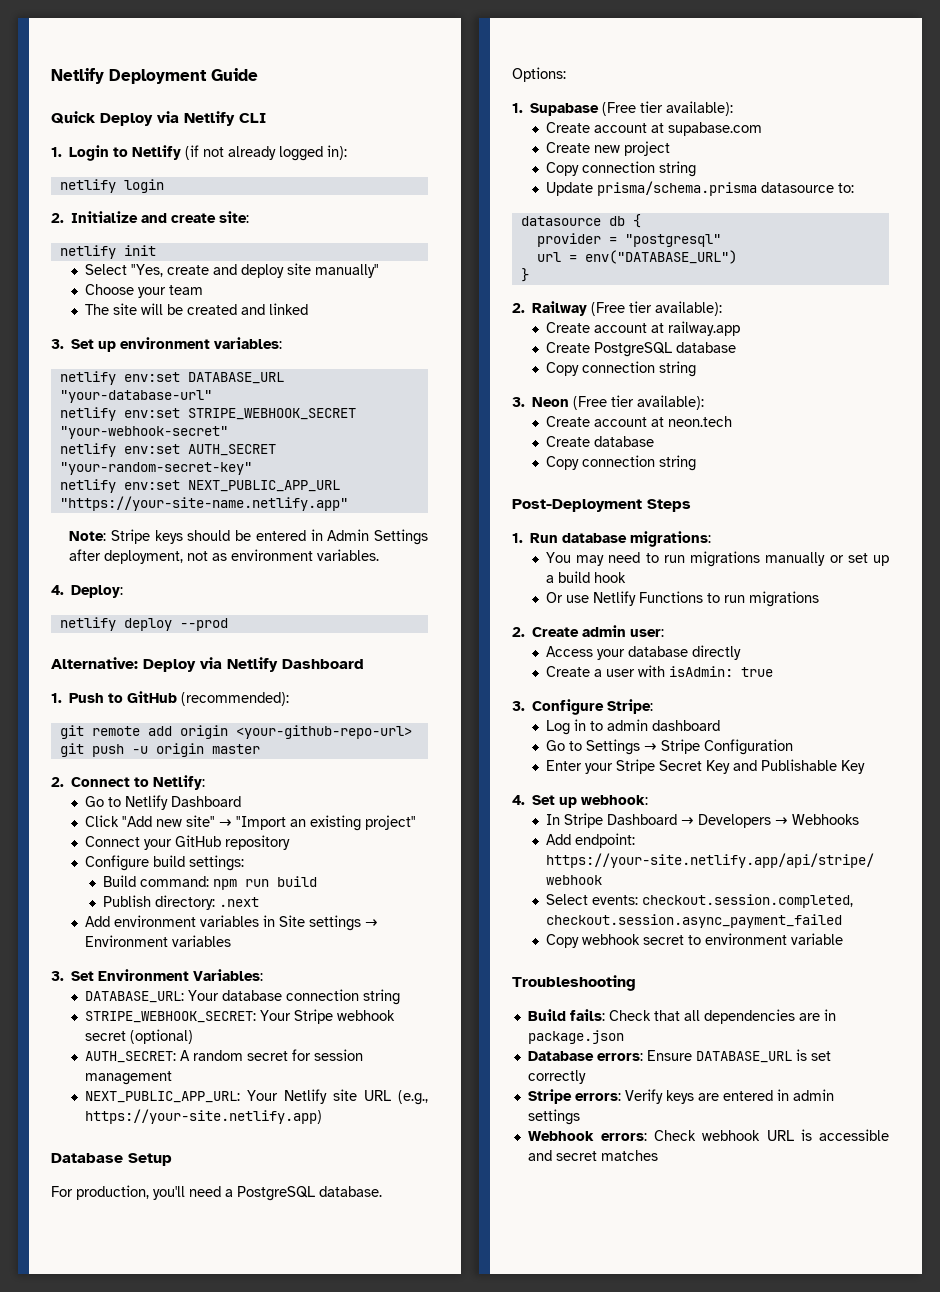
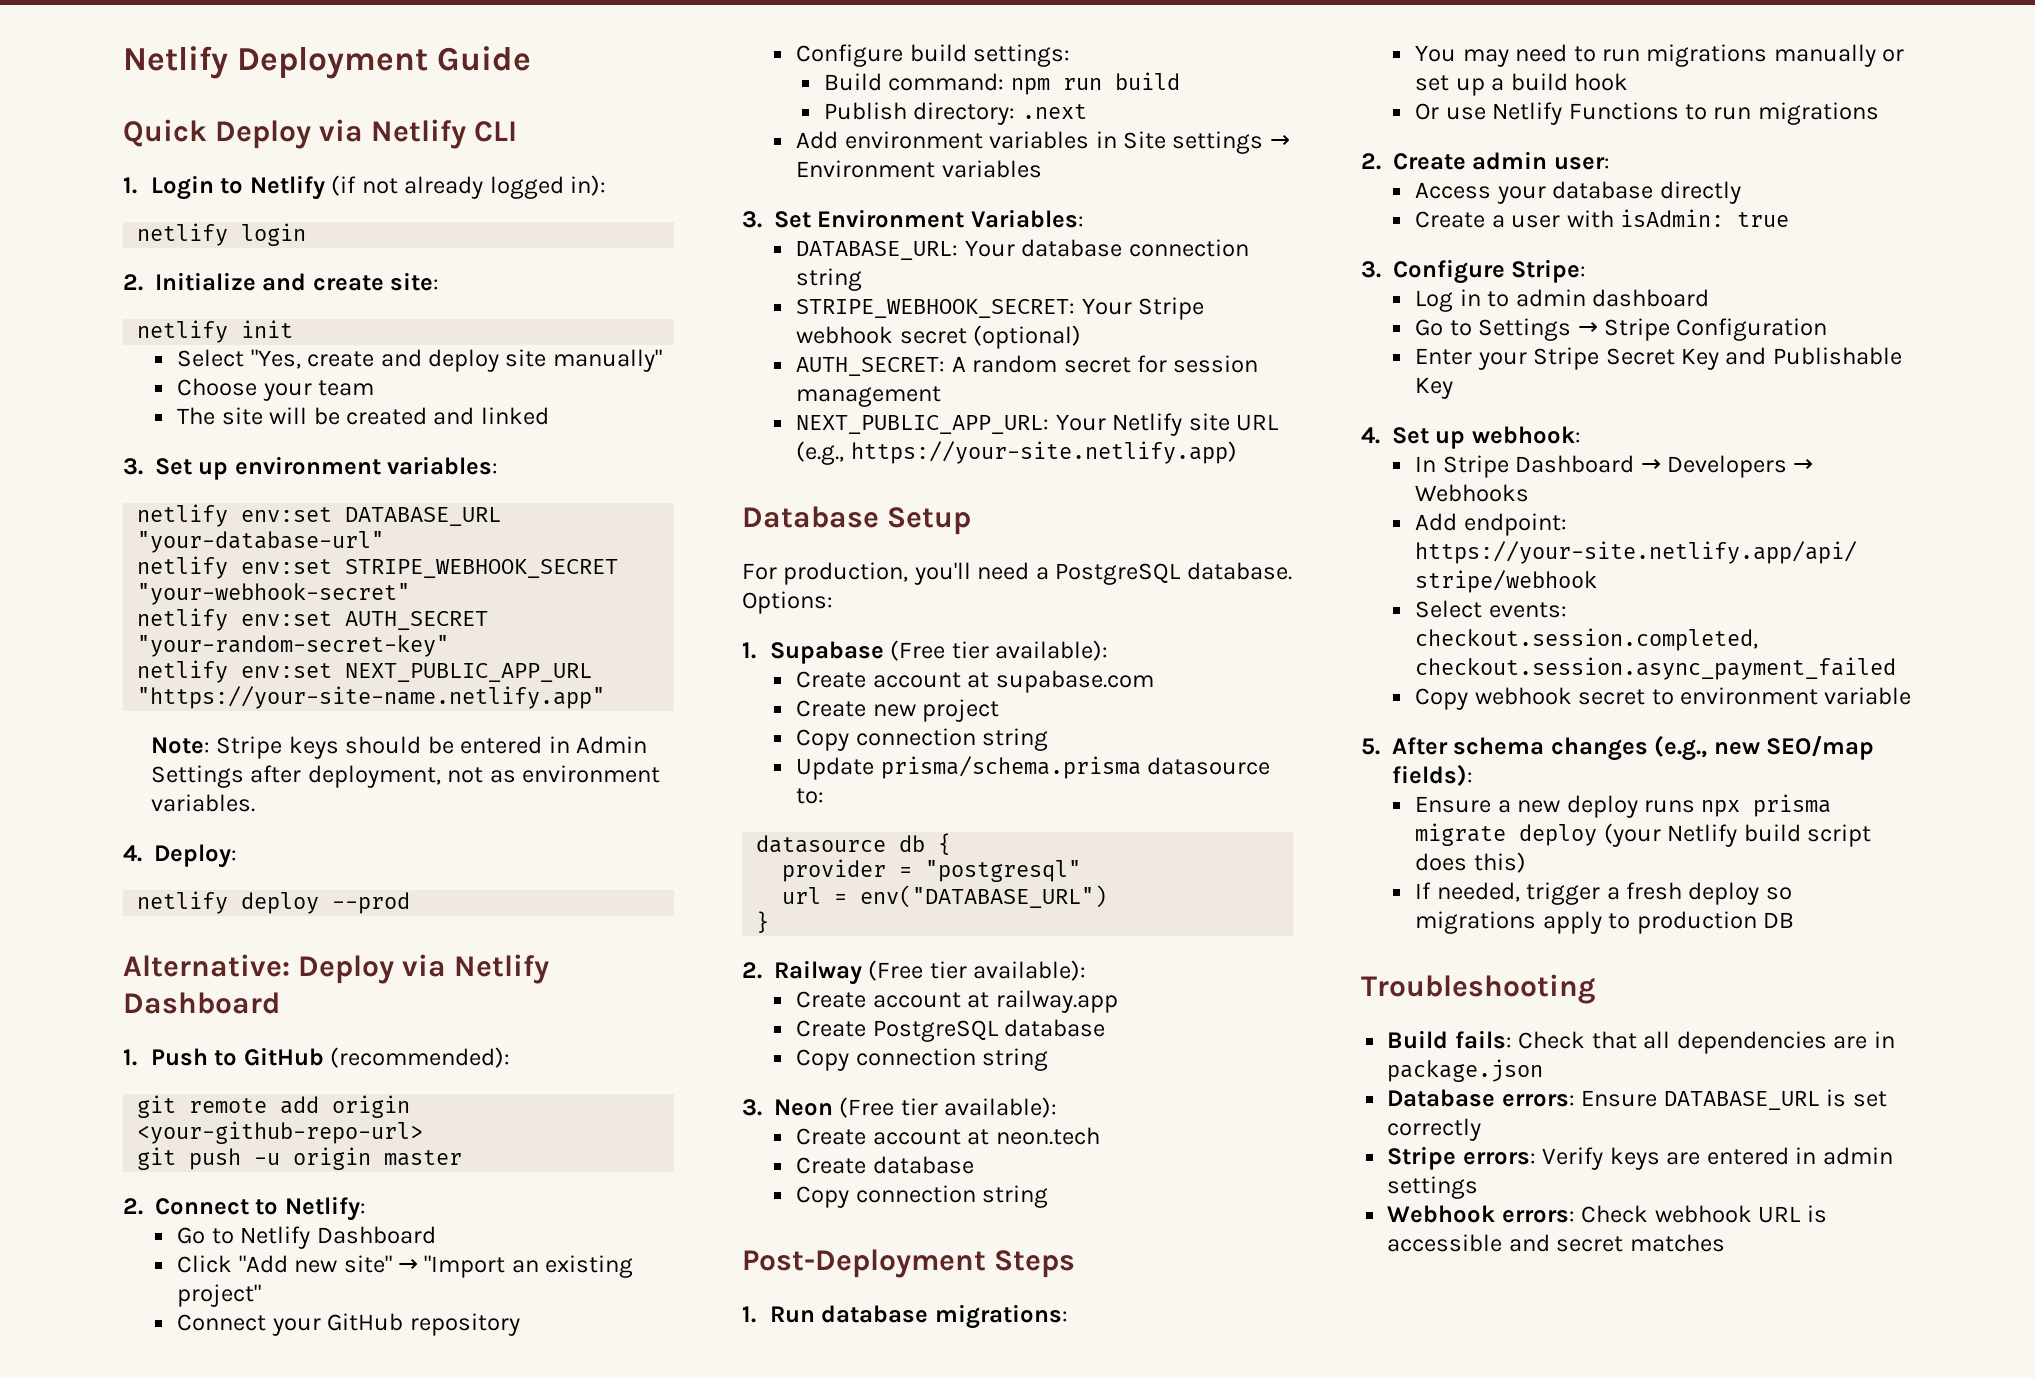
(844, 939) none -> [1361,735,1875,761] [1392,764,1473,786] [1415,794,1832,818] [1415,823,1872,847] [1415,852,1526,873] [1415,882,1792,905] [1415,911,1795,934] // 5. After schema changes (e.g., new SEO/map fields): // Ensure a new deploy runs npx prisma migrate deploy (your Netlify build script does this) // If needed, trigger a fresh deploy so migrations apply to production DB

